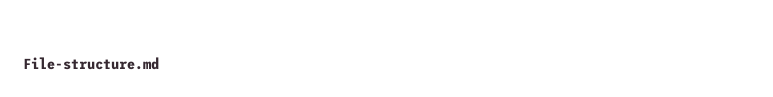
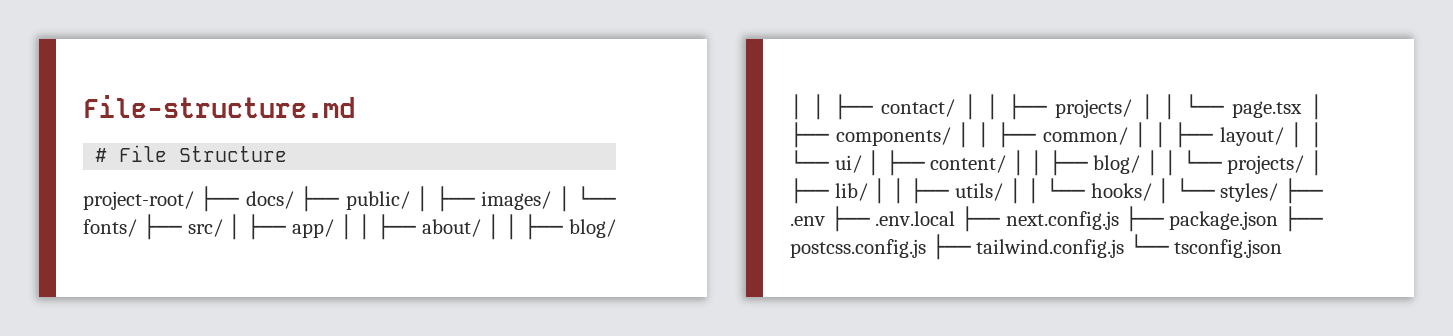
(159, 63) none -> [95,145,288,162] [83,186,617,212] [83,214,616,240] [790,94,1323,120] [790,122,1323,148] [790,150,1323,176] [790,178,1324,204] [790,206,1323,232] [790,234,1283,260] // # File Structure // project-root/ ├── docs/ ├── public/ │ ├── images/ │ └── fonts/ ├── src/ │ ├── app/ │ │ ├── about/ │ │ ├── blog/ │ │ ├── contact/ │ │ ├── projects/ │ │ └── page.tsx │ ├── components/ │ │ ├── common/ │ │ ├── layout/ │ │ └── ui/ │ ├── content/ │ │ ├── blog/ │ │ └── projects/ │ ├── lib/ │ │ ├── utils/ │ │ └── hooks/ │ └── styles/ ├── .env ├── .env.local ├── next.config.js ├── package.json ├── postcss.config.js ├── tailwind.config.js └── tsconfig.json

